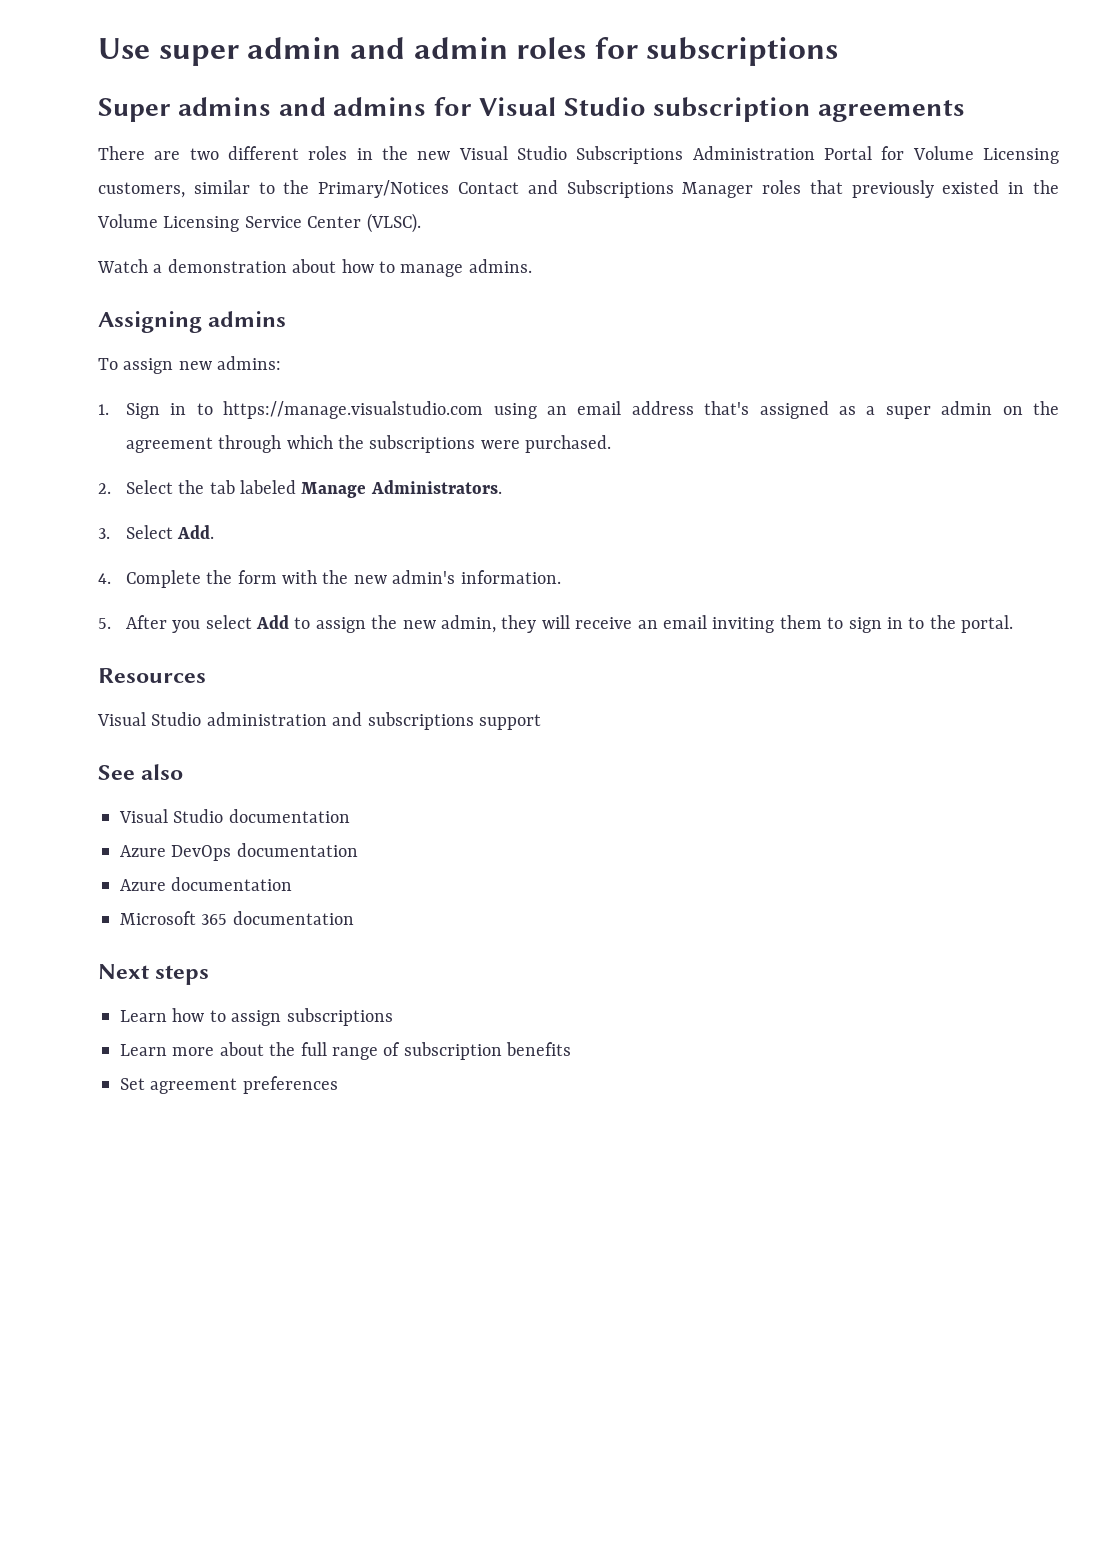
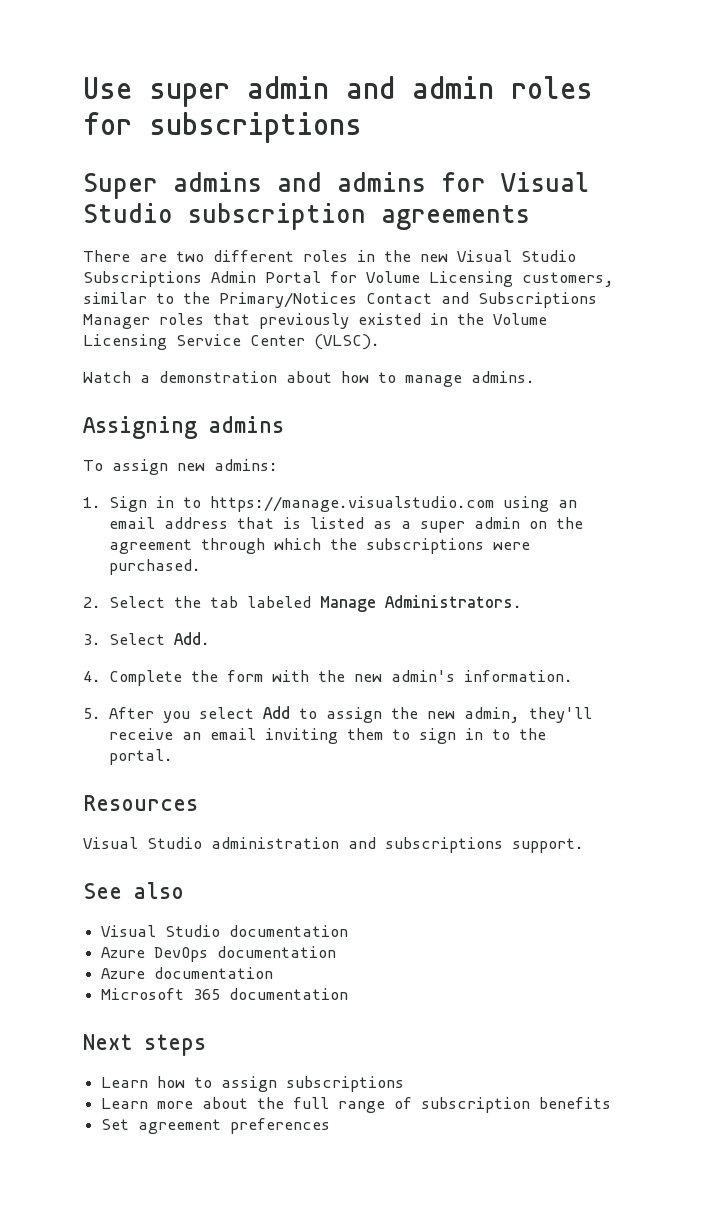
[692,146,815,160] Administration -> [211,271,256,283] Admin
[704,401,829,419] that's assigned -> [237,517,365,529] that is listed
[501,615,570,633] they will -> [529,707,593,723] they'll
[479,714,541,730] support -> [512,838,584,853] support.

